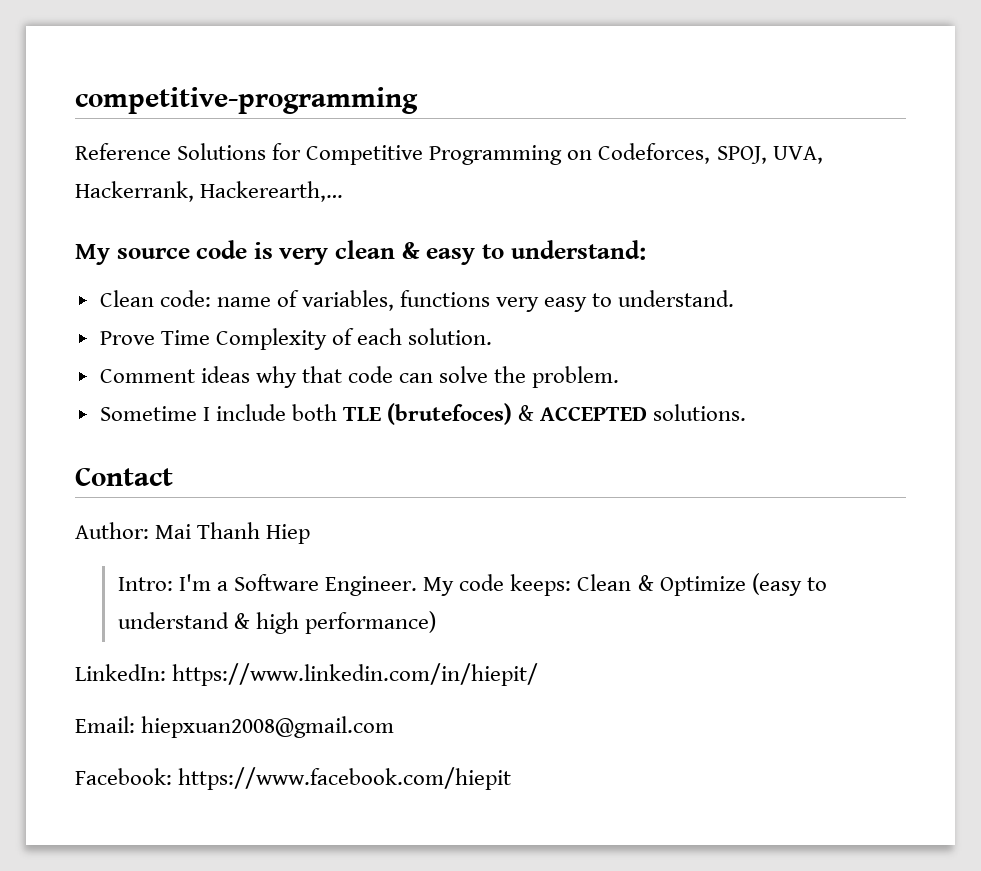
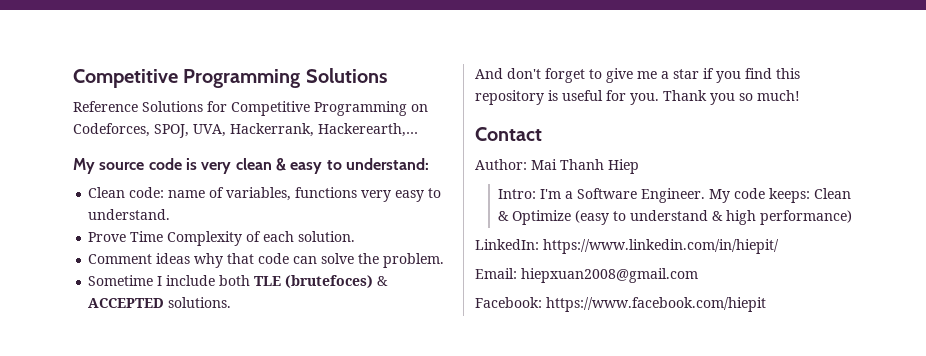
[75,87,418,114] competitive-programming -> [73,68,387,88] Competitive Programming Solutions
(747, 412) none -> [475,68,800,83] [475,90,800,105] // And don't forget to give me a star if you find this repository is useful for you. Thank you so much!

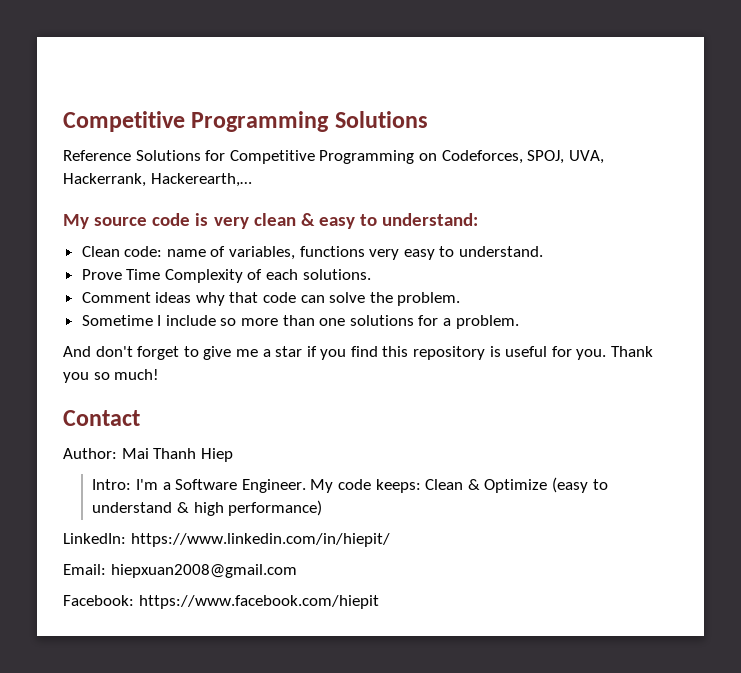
[298,231,356,242] solution. -> [302,269,371,280] solutions.
[219,275,389,288] [88,297,232,308] both TLE (brutefoces) & ACCEPTED solutions. -> [220,315,519,329] so more than one solutions for a problem.

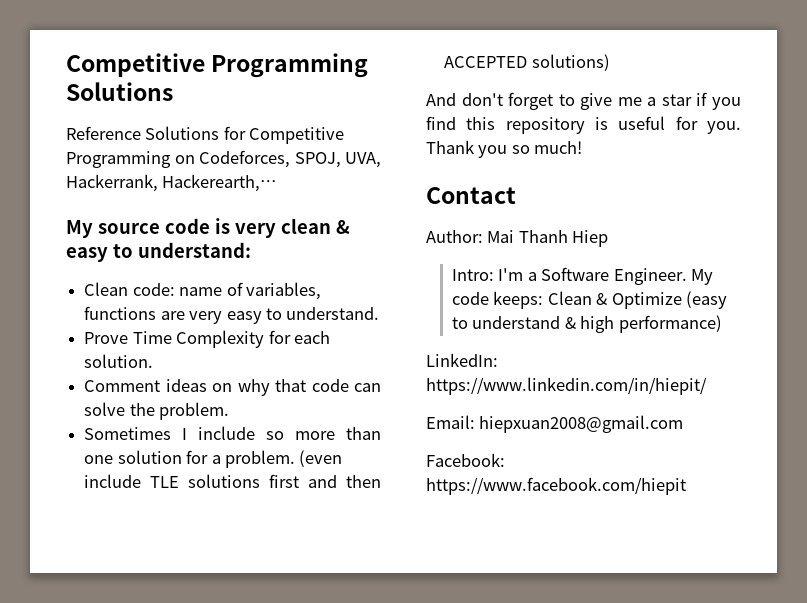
(365, 251) none -> [160,311,185,320] are
[247,269,371,280] of each solutions. -> [268,330,330,344] [84,354,154,368] for each solution.
(192, 297) none -> [212,383,233,392] on
[81,315,153,326] Sometime -> [84,427,172,440] Sometimes
[349,315,414,326] solutions -> [117,450,182,464] solution
(519, 322) none -> [299,450,343,467] [84,474,382,488] [444,54,610,71] (even include TLE solutions first and then ACCEPTED solutions)

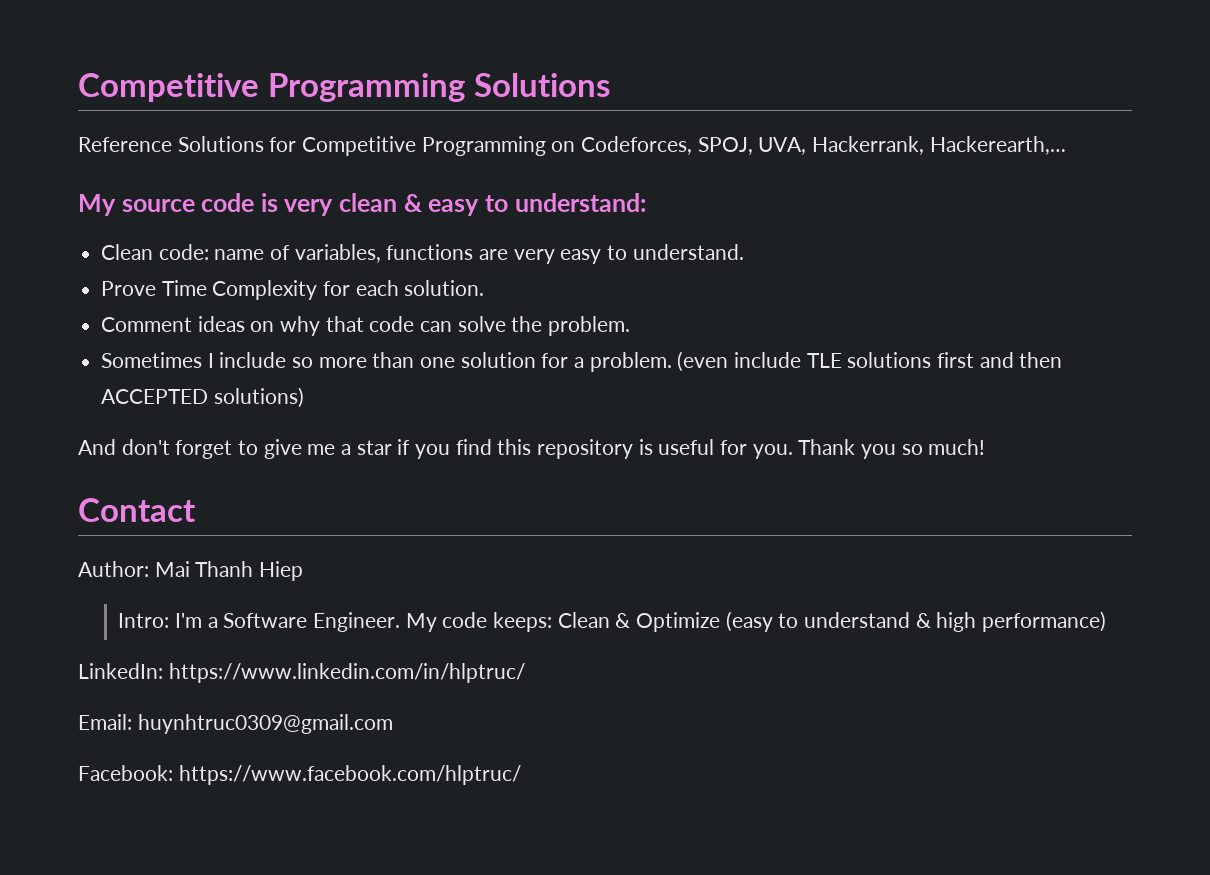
[426,377,707,395] https://www.linkedin.com/in/hiepit/ -> [168,663,525,683] https://www.linkedin.com/in/hlptruc/
[479,415,684,433] hiepxuan2008@gmail.com -> [137,714,393,734] huynhtruc0309@gmail.com
[426,477,686,495] https://www.facebook.com/hiepit -> [178,765,521,785] https://www.facebook.com/hlptruc/

